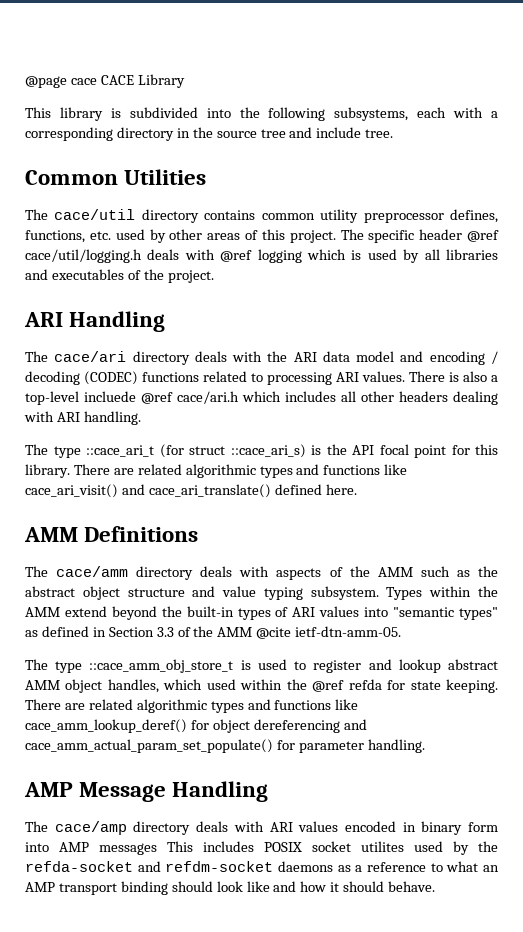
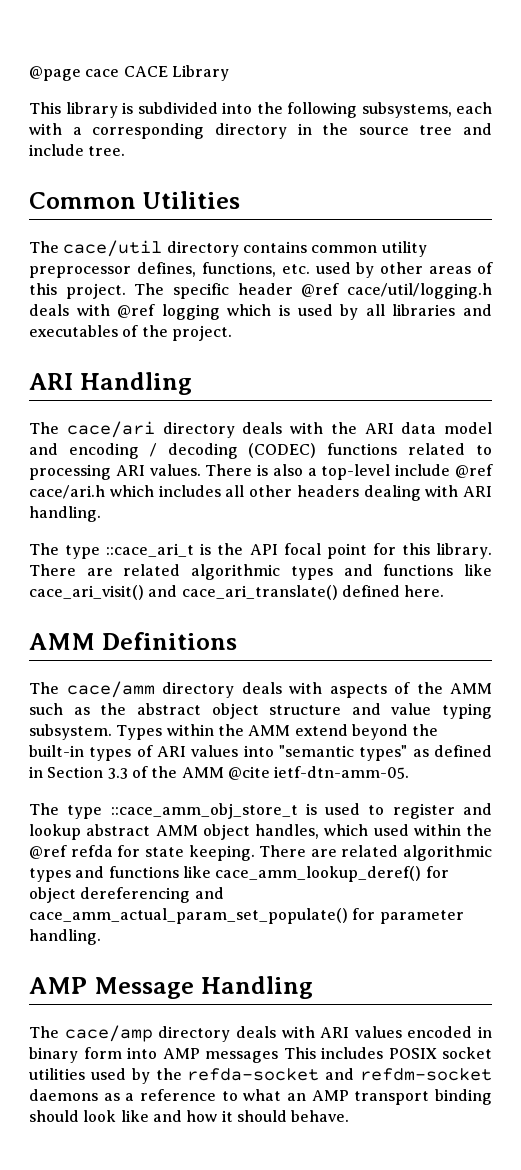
[84,391,136,402] incluede -> [395,464,451,476] include
[159,444,306,458] (for struct ::cace_ari_s) -> (195, 550) none
[361,841,404,852] utilites -> [29,1068,85,1080] utilities

